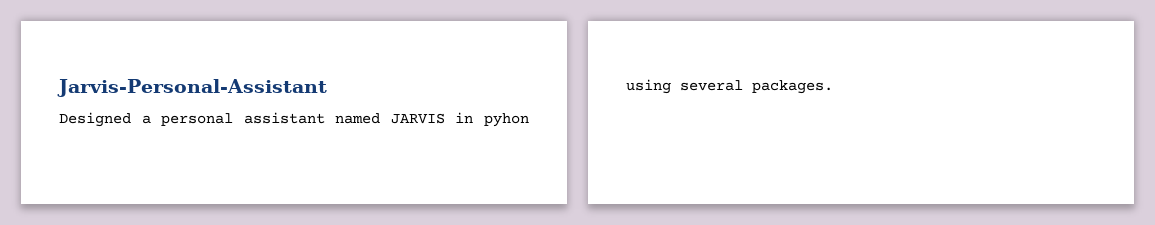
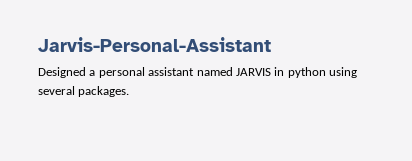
[483,113,529,127] pyhon -> [287,67,326,78] python

